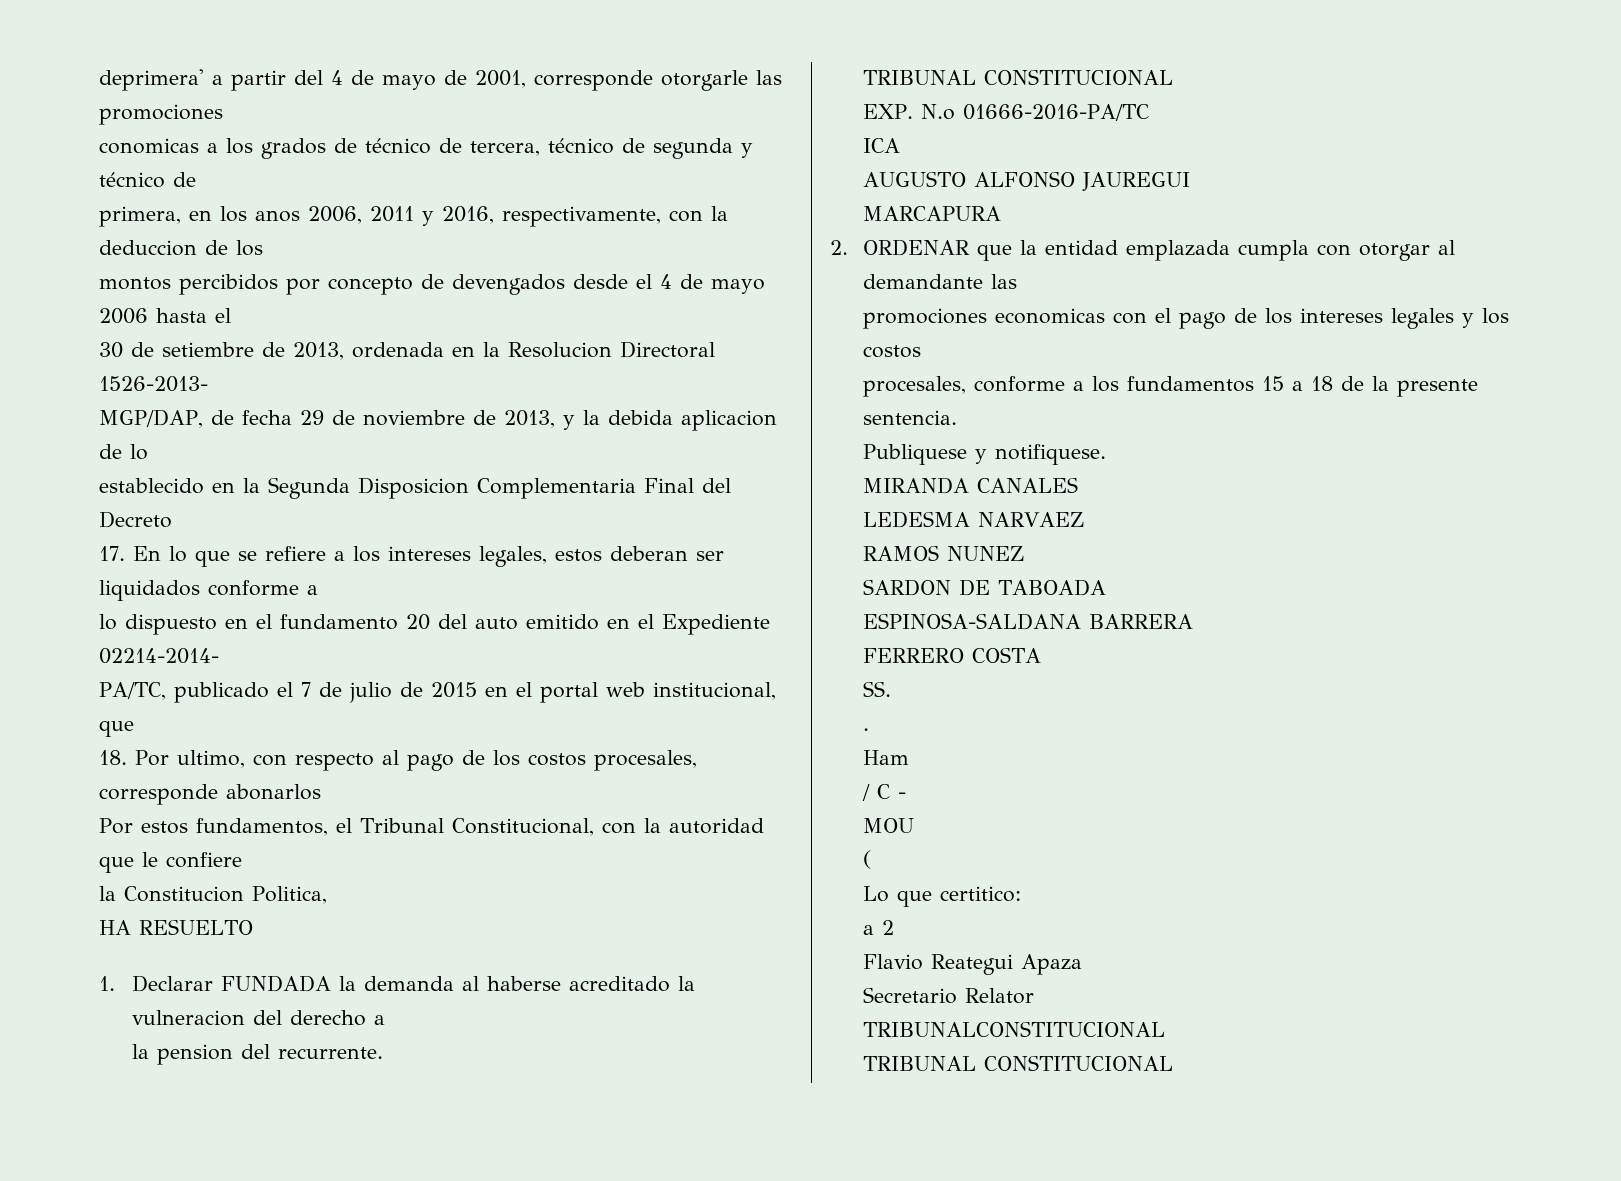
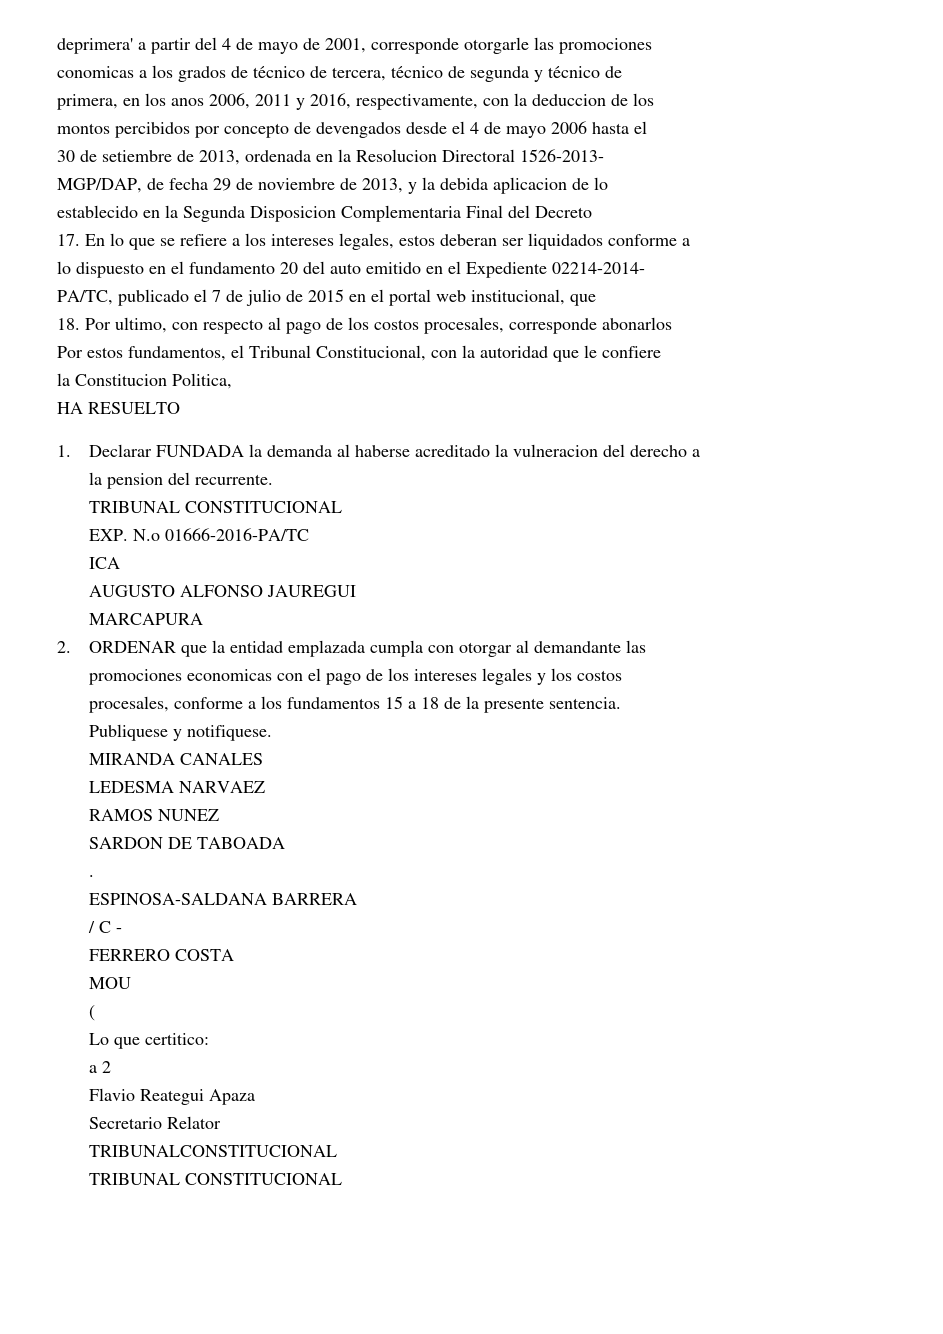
(1106, 587) none -> [88,875,94,877] // .
[862,647,1041,663] [862,681,891,697] [862,728,869,731] [862,750,909,765] // FERRERO COSTA // SS. // . // Ham -> (357, 899) none
(906, 795) none -> [88,949,234,961] // FERRERO COSTA

